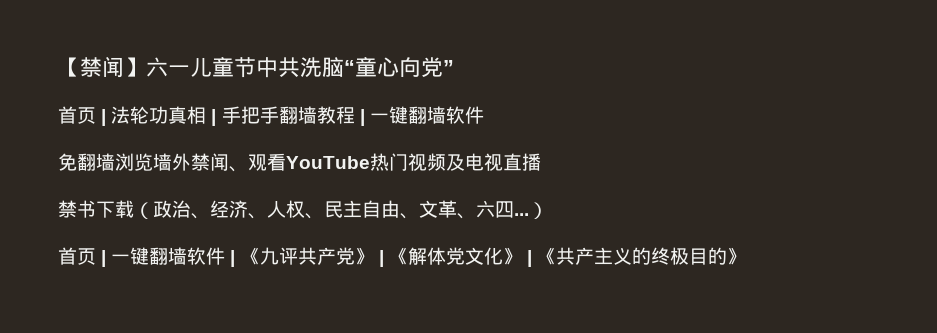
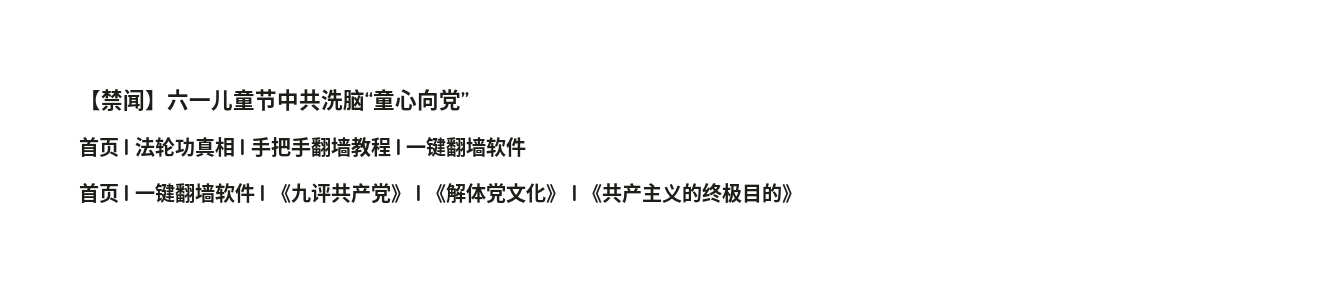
[58,153,541,172] [58,200,548,219] // 免翻墙浏览墙外禁闻、观看YouTube热门视频及电视直播 // 禁书下载（政治、经济、人权、民主自由、文革、六四...） -> (527, 147) none

